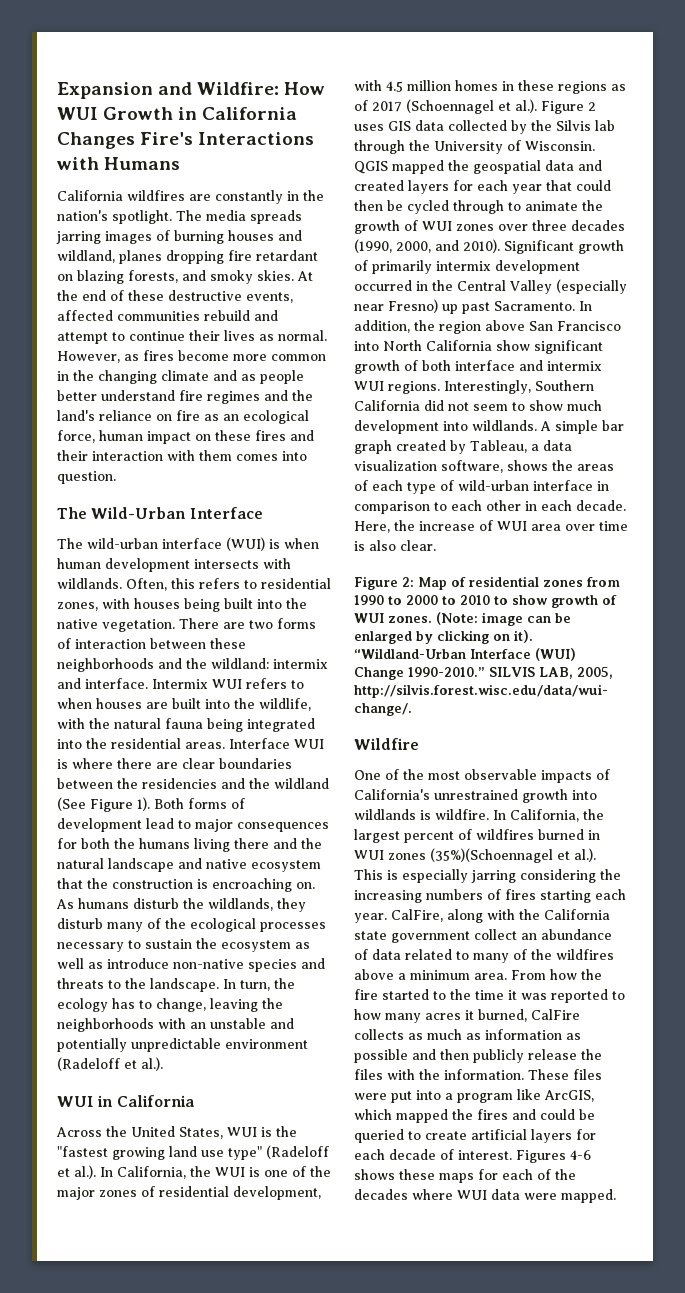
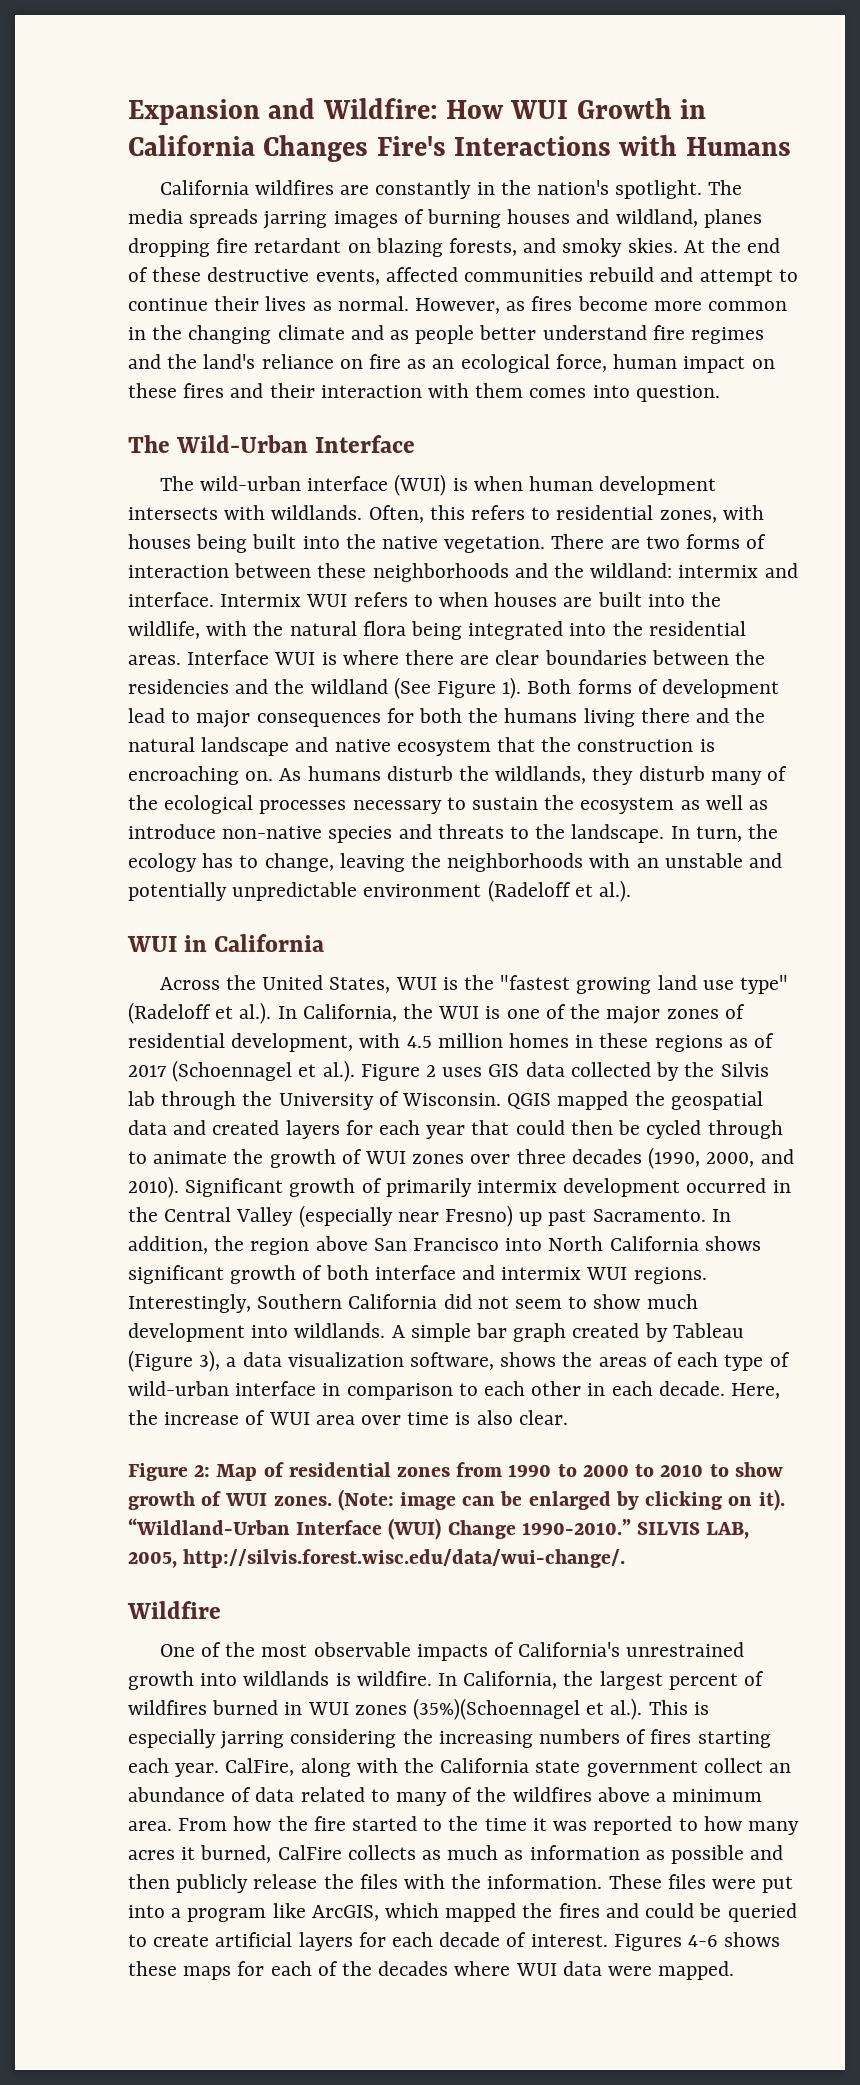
[165,718,203,729] fauna -> [362,621,406,636] flora
[496,340,530,351] show -> [704,1236,761,1251] shows
[470,440,527,453] Tableau, -> [672,1323,744,1338] [128,1350,221,1372] Tableau (Figure 3),

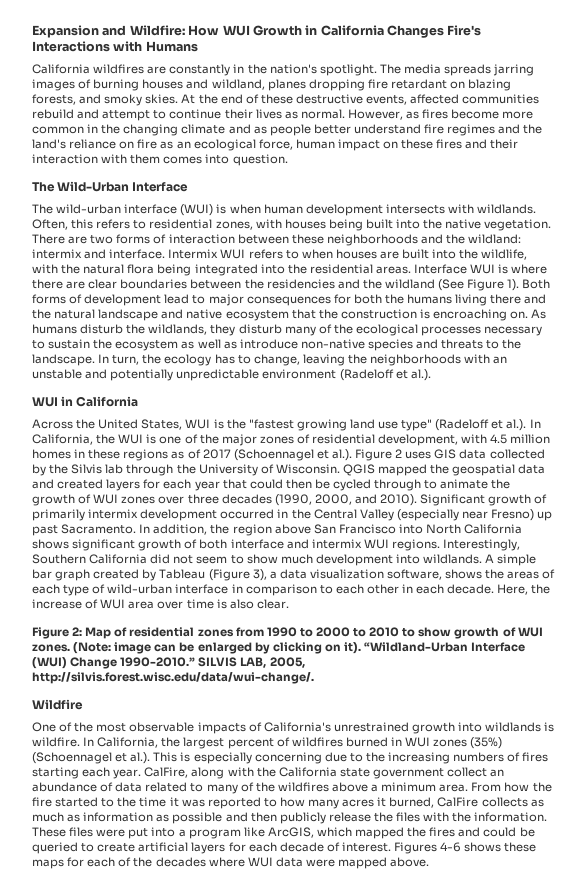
[413,1698,581,1720] (35%)(Schoennagel -> [470,737,503,749] [32,752,112,764] (35%) (Schoennagel
[220,1729,397,1749] jarring considering -> [254,752,363,764] concerning due to
[658,1961,735,1980] mapped. -> [338,857,430,869] mapped above.

